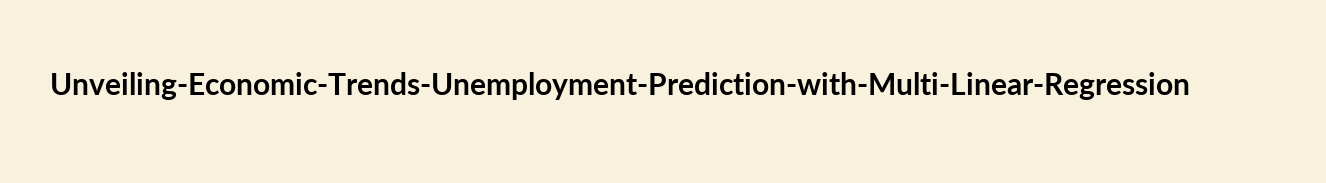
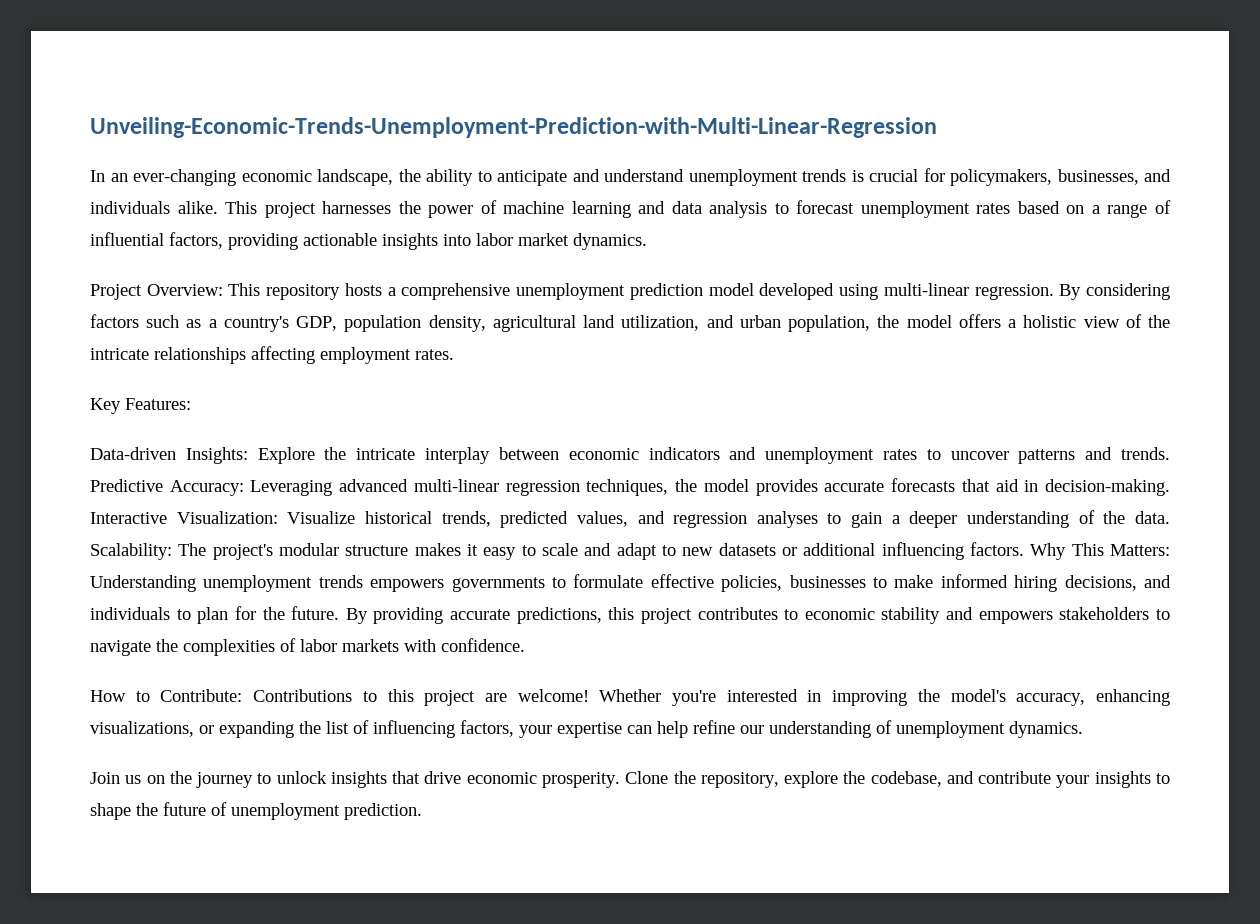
(1190, 86) none -> [90,168,1171,186] [90,200,1171,218] [90,232,647,250] [90,283,1170,300] [90,314,1170,332] [90,346,454,364] [90,398,191,414] [90,447,1170,464] [90,478,1171,496] [90,510,1170,528] [90,542,1171,560] [90,574,1171,592] [90,606,1170,624] [90,638,525,656] [90,689,1171,706] [90,720,1083,738] [90,771,1170,788] [90,802,422,820] // In an ever-changing economic landscape, the ability to anticipate and understand unemployment trends is crucial for policymakers, businesses, and individuals alike. This project harnesses the power of machine learning and data analysis to forecast unemployment rates based on a range of influential factors, providing actionable insights into labor market dynamics. // Project Overview: This repository hosts a comprehensive unemployment prediction model developed using multi-linear regression. By considering factors such as a country's GDP, population density, agricultural land utilization, and urban population, the model offers a holistic view of the intricate relationships affecting employment rates. // Key Features: // Data-driven Insights: Explore the intricate interplay between economic indicators and unemployment rates to uncover patterns and trends. Predictive Accuracy: Leveraging advanced multi-linear regression techniques, the model provides accurate forecasts that aid in decision-making. Interactive Visualization: Visualize historical trends, predicted values, and regression analyses to gain a deeper understanding of the data. Scalability: The project's modular structure makes it easy to scale and adapt to new datasets or additional influencing factors. Why This Matters: Understanding unemployment trends empowers governments to formulate effective policies, businesses to make informed hiring decisions, and individuals to plan for the future. By providing accurate predictions, this project contributes to economic stability and empowers stakeholders to navigate the complexities of labor markets with confidence. // How to Contribute: Contributions to this project are welcome! Whether you're interested in improving the model's accuracy, enhancing visualizations, or expanding the list of influencing factors, your expertise can help refine our understanding of unemployment dynamics. // Join us on the journey to unlock insights that drive economic prosperity. Clone the repository, explore the codebase, and contribute your insights to shape the future of unemployment prediction.

